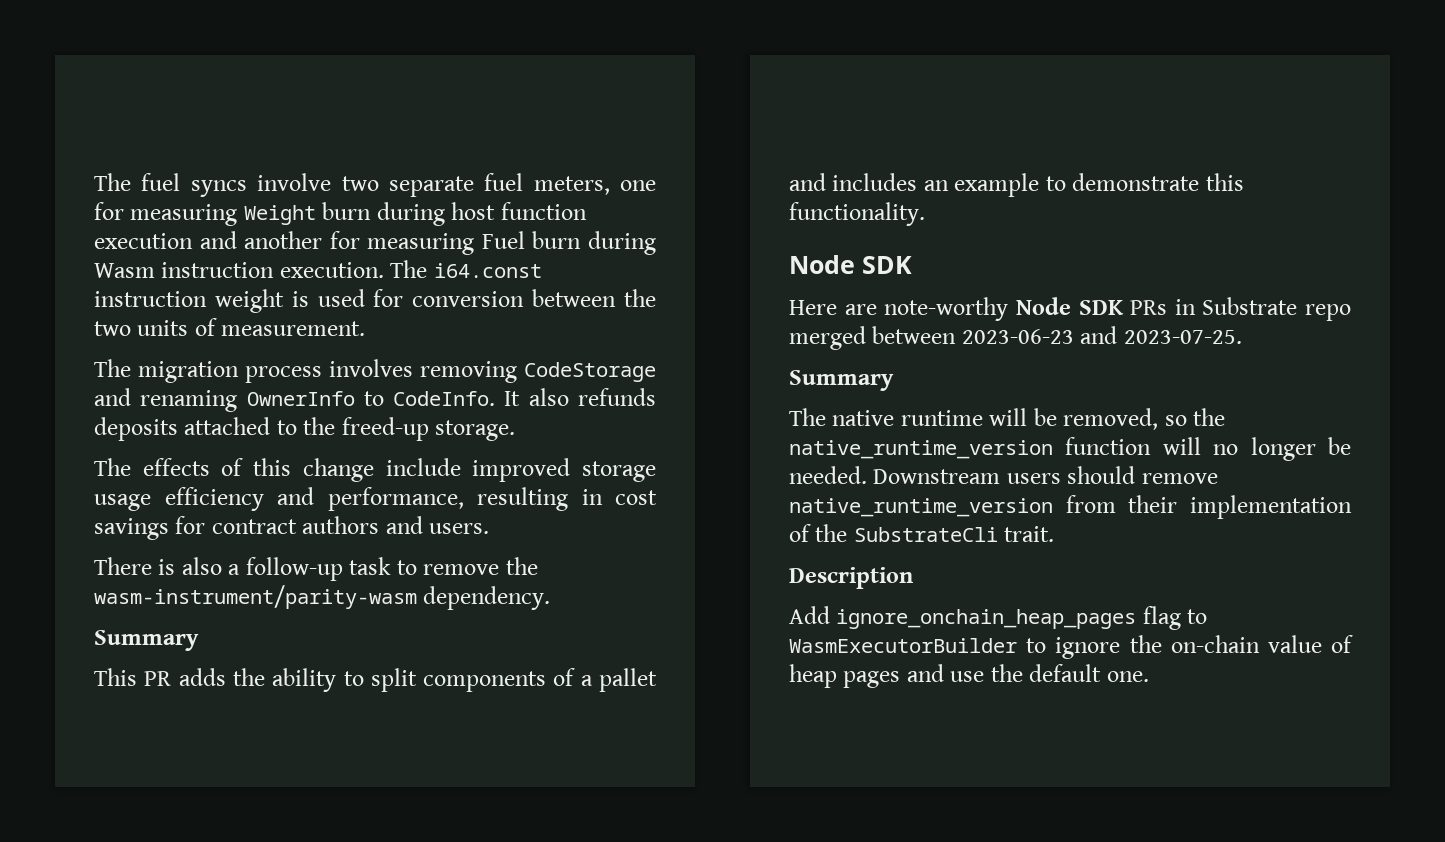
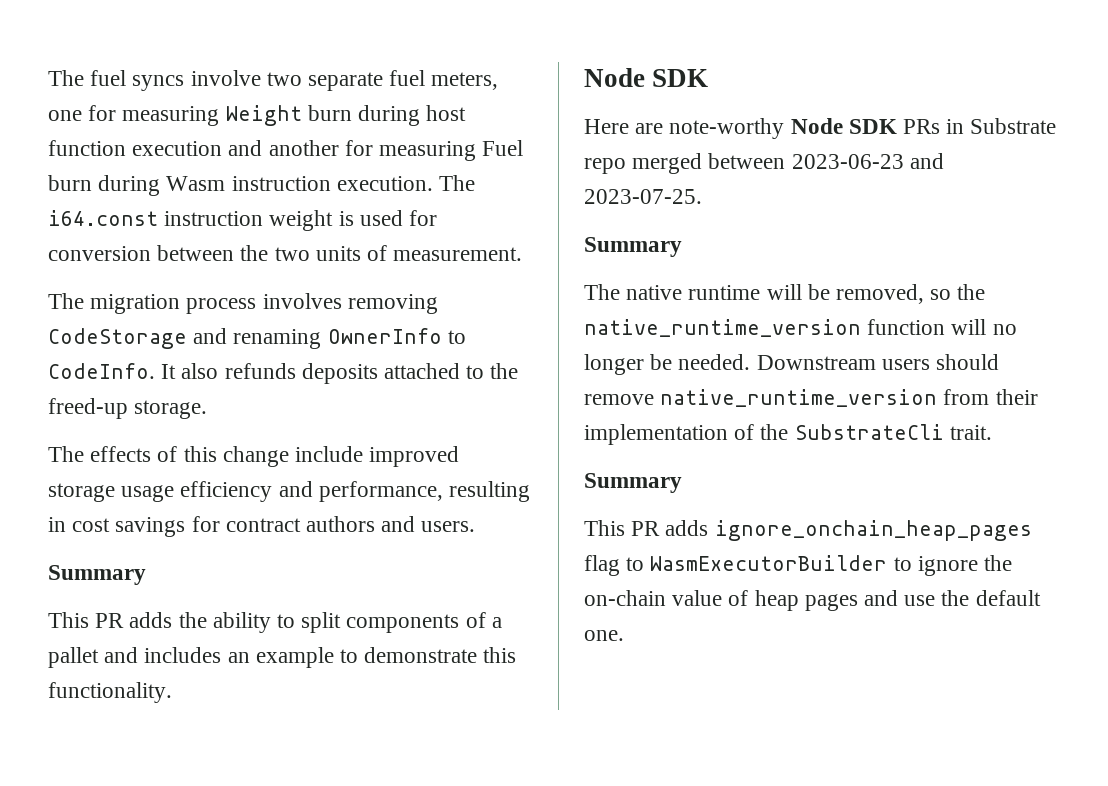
[94,557,538,581] [94,585,551,610] // There is also a follow-up task to remove the wasm-instrument/parity-wasm dependency. -> (476, 526) none
[789,567,913,589] [789,606,830,624] Description // Add -> [584,473,682,493] [584,520,709,536] Summary // This PR adds

